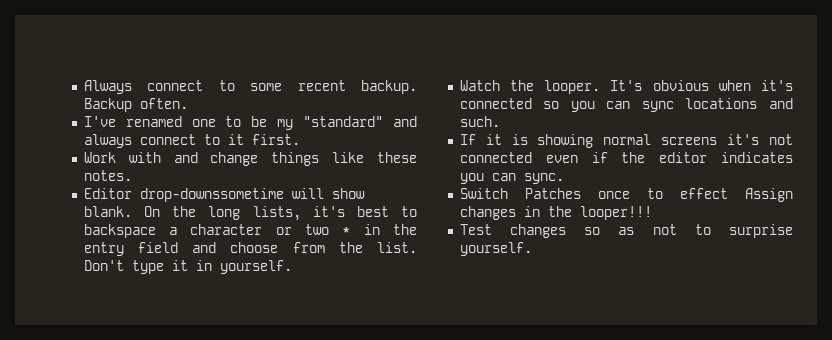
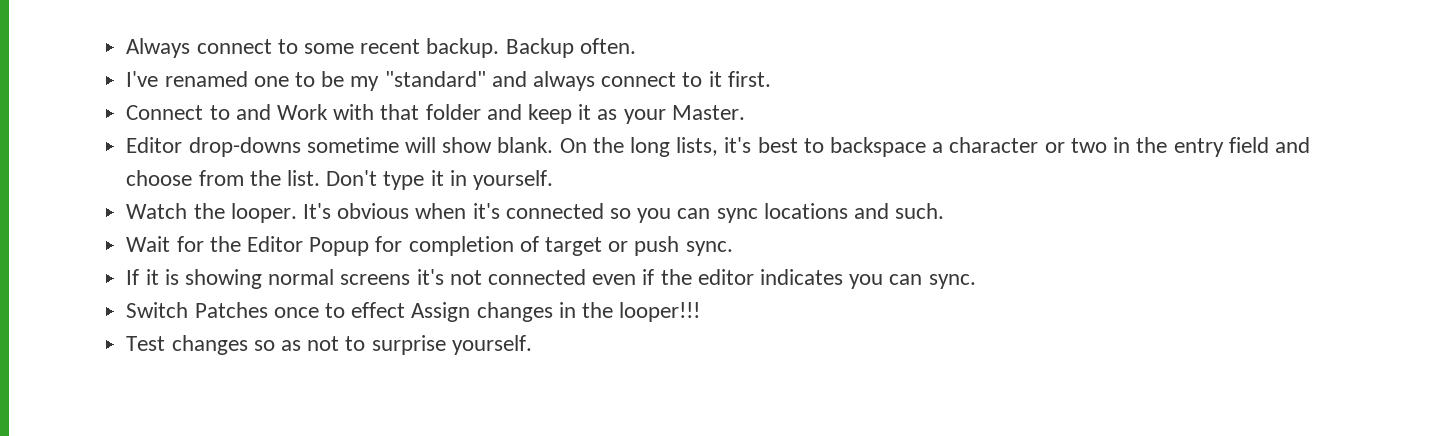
[83,152,417,166] [83,170,132,181] [83,188,284,202] Work with and change things like these notes. // Editor drop-downssometime -> [126,104,745,124] [126,137,399,157] Connect to and Work with that folder and keep it as your Master. // Editor drop-downs sometime
[342,227,351,235] * -> (1107, 145) none
(500, 121) none -> [126,236,733,256] // Wait for the Editor Popup for completion of target or push sync.

